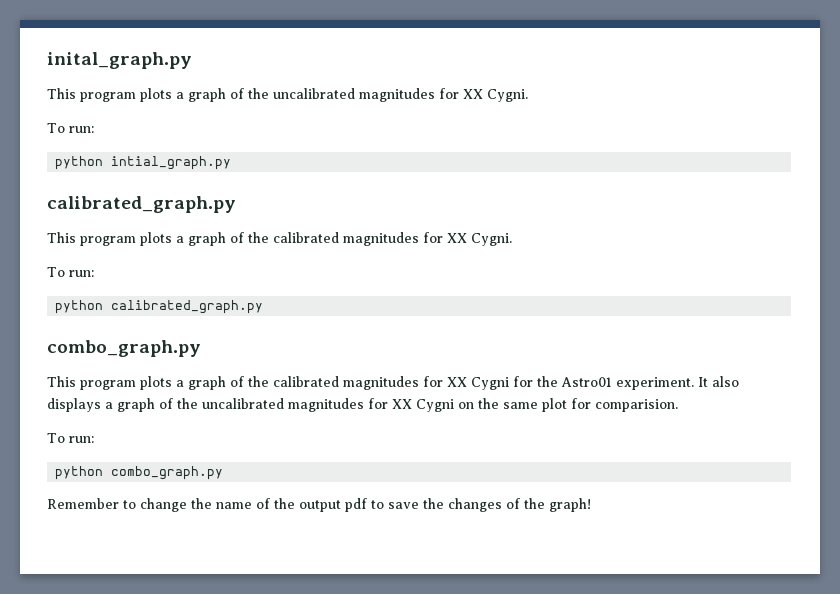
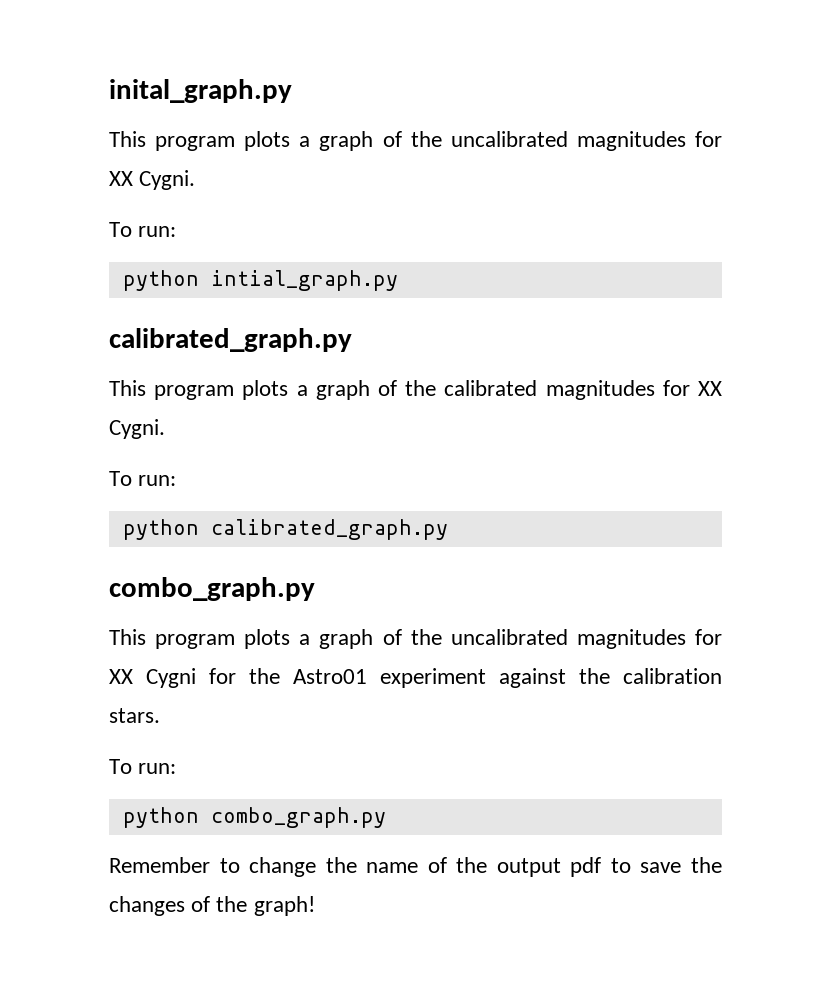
[273,376,339,387] calibrated -> [450,629,568,645] uncalibrated
[616,376,739,390] [47,398,678,412] experiment. It also displays a graph of the uncalibrated magnitudes for XX Cygni on the same plot for comparision. -> [380,668,722,688] [109,708,160,723] experiment against the calibration stars.

